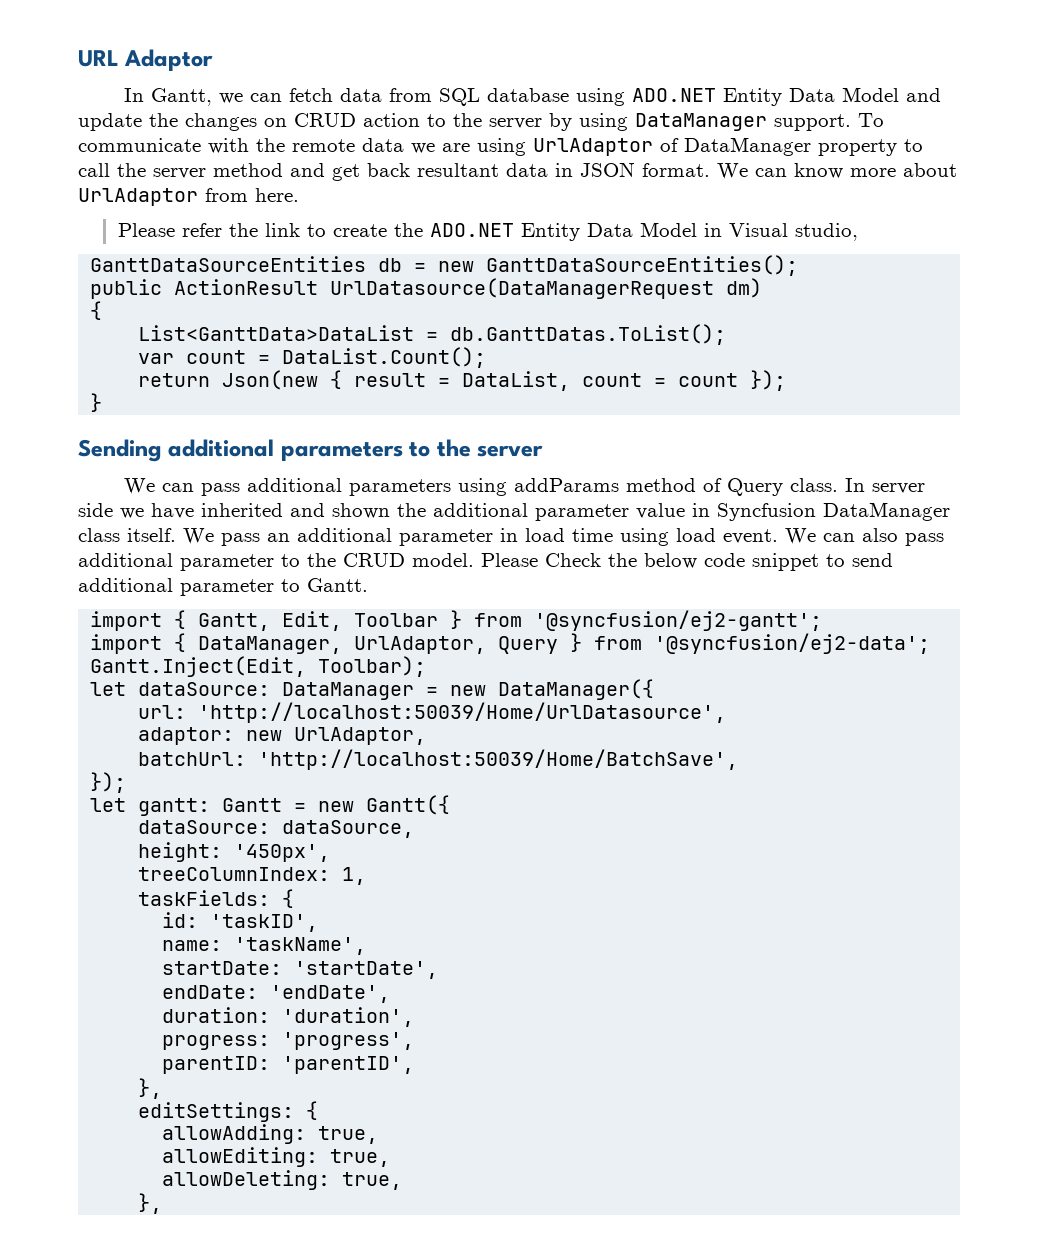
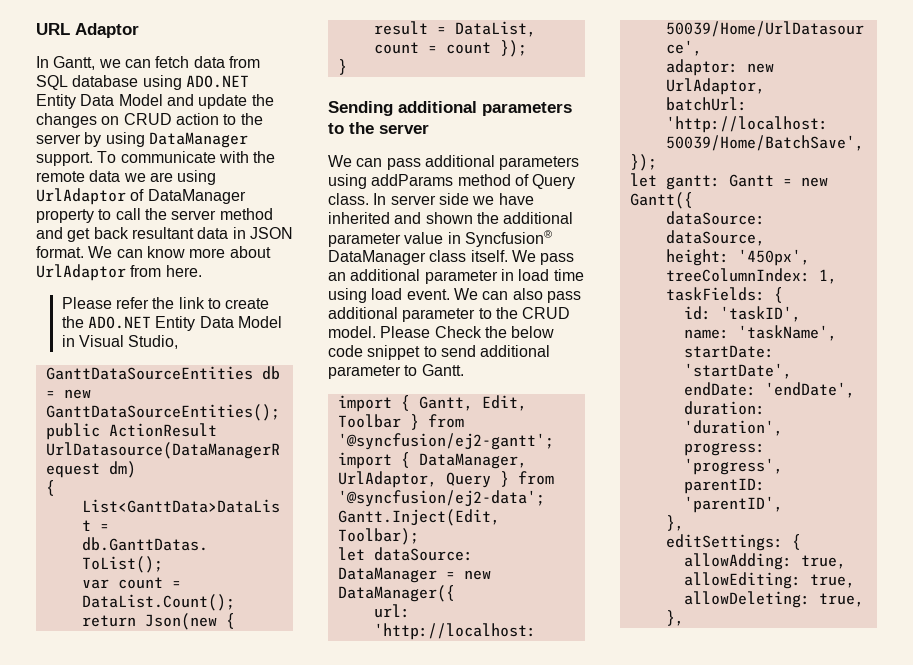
[794,223,858,241] studio, -> [128,335,179,349] Studio,
[717,503,816,521] Syncfusion -> [464,230,552,247] Syncfusion®

